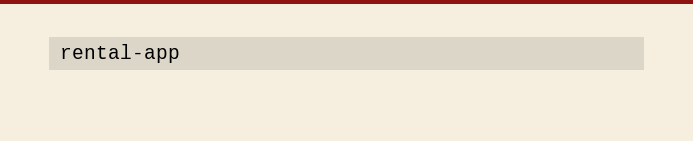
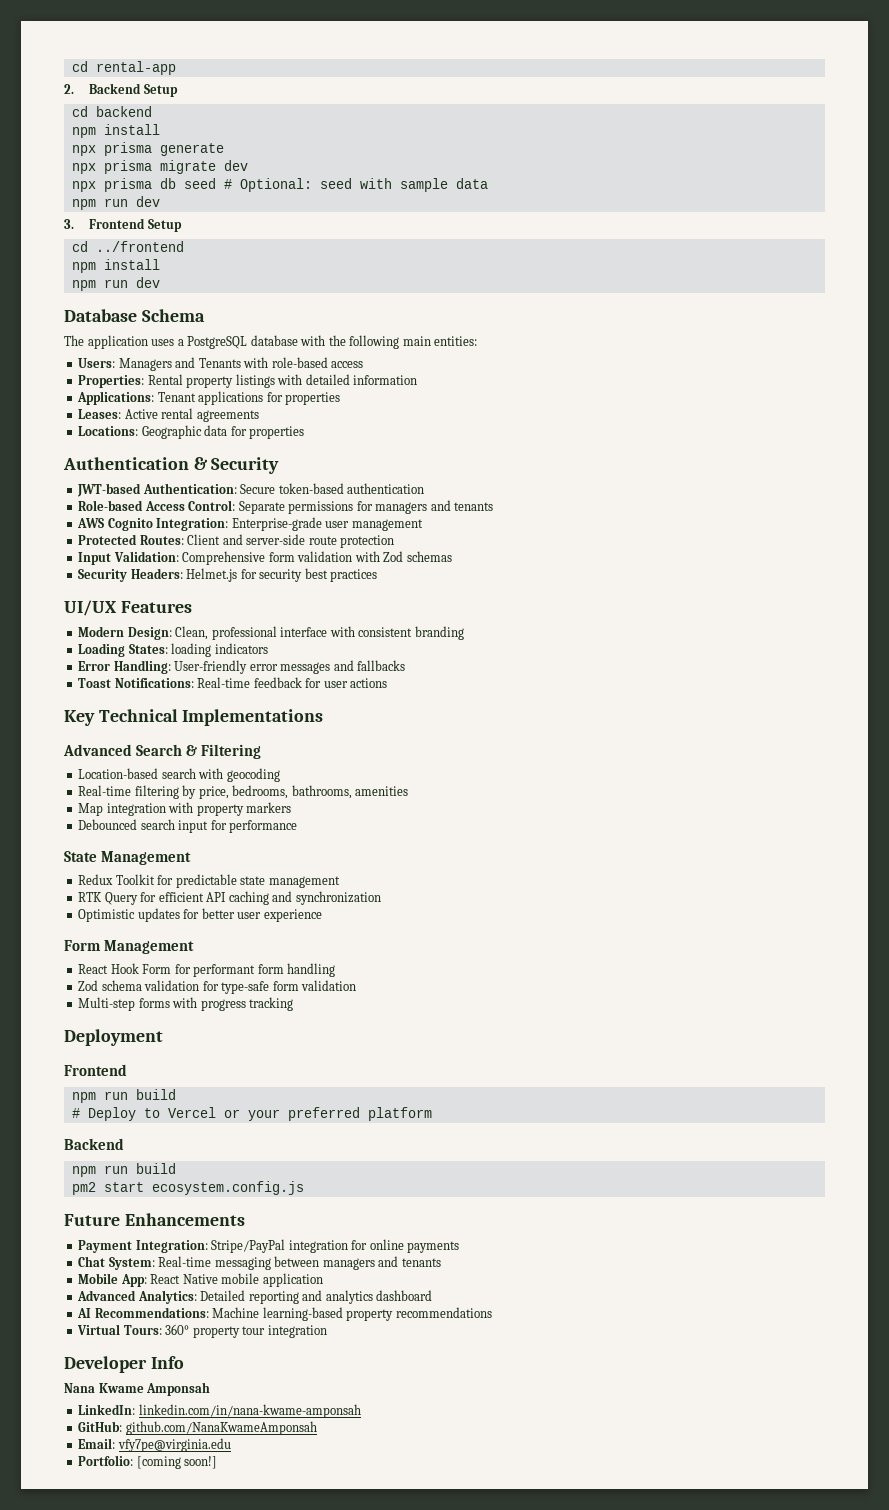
(59, 53) none -> [71,61,88,72] cd
(180, 53) none -> [64,83,178,97] [71,106,152,117] [71,124,160,138] [71,142,224,156] [71,160,248,174] [71,178,488,192] [71,196,160,210] [64,218,182,232] [71,241,184,252] [71,259,160,273] [71,277,160,291] [64,309,205,322] [64,335,478,349] [78,357,364,371] [78,374,418,388] [77,391,341,405] [78,408,259,422] [78,425,305,439] [63,457,280,474] [77,483,425,497] [78,500,494,514] [77,517,423,531] [78,534,395,548] [78,551,452,565] [78,568,378,582] [64,600,192,616] [78,626,464,640] [78,643,268,657] [78,660,406,674] [78,677,388,688] [64,709,324,726] [63,744,262,759] [78,768,280,782] [78,785,409,799] [78,802,292,816] [78,819,298,833] [64,851,192,865] [78,874,340,888] [78,891,381,905] [78,908,322,922] [64,940,195,954] [78,963,336,977] [78,980,357,994] [78,997,294,1011] [64,1029,163,1046] [64,1064,127,1076] [71,1089,176,1103] [71,1107,432,1121] [64,1138,124,1150] [71,1163,176,1177] [71,1181,304,1195] [64,1213,245,1226] [78,1239,460,1253] [78,1256,441,1270] [78,1273,323,1287] [77,1290,433,1304] [77,1307,492,1321] [77,1324,327,1338] [64,1356,184,1373] [64,1382,211,1396] [78,1404,361,1418] [78,1421,317,1435] [78,1438,231,1452] [78,1455,218,1469] // 2. Backend Setup // cd backend // npm install // npx prisma generate // npx prisma migrate dev // npx prisma db seed # Optional: seed with sample data // npm run dev // 3. Frontend Setup // cd ../frontend // npm install // npm run dev // Database Schema // The application uses a PostgreSQL database with the following main entities: // Users: Managers and Tenants with role-based access // Properties: Rental property listings with detailed information // Applications: Tenant applications for properties // Leases: Active rental agreements // Locations: Geographic data for properties // Authentication & Security // JWT-based Authentication: Secure token-based authentication // Role-based Access Control: Separate permissions for managers and tenants // AWS Cognito Integration: Enterprise-grade user management // Protected Routes: Client and server-side route protection // Input Validation: Comprehensive form validation with Zod schemas // Security Headers: Helmet.js for security best practices // UI/UX Features // Modern Design: Clean, professional interface with consistent branding // Loading States: loading indicators // Error Handling: User-friendly error messages and fallbacks // Toast Notifications: Real-time feedback for user actions // Key Technical Implementations // Advanced Search & Filtering // Location-based search with geocoding // Real-time filtering by price, bedrooms, bathrooms, amenities // Map integration with property markers // Debounced search input for performance // State Management // Redux Toolkit for predictable state management // RTK Query for efficient API caching and synchronization // Optimistic updates for better user experience // Form Management // React Hook Form for performant form handling // Zod schema validation for type-safe form validation // Multi-step forms with progress tracking // Deployment // Frontend // npm run build // # Deploy to Vercel or your preferred platform // Backend // npm run build // pm2 start ecosystem.config.js // Future Enhancements // Payment Integration: Stripe/PayPal integration for online payments // Chat System: Real-time messaging between managers and tenants // Mobile App: React Native mobile application // Advanced Analytics: Detailed reporting and analytics dashboard // AI Recommendations: Machine learning-based property recommendations // Virtual Tours: 360° property tour integration // Developer Info // Nana Kwame Amponsah // LinkedIn: linkedin.com/in/nana-kwame-amponsah // GitHub: github.com/NanaKwameAmponsah // Email: vfy7pe@virginia.edu // Portfolio: [coming soon!]

